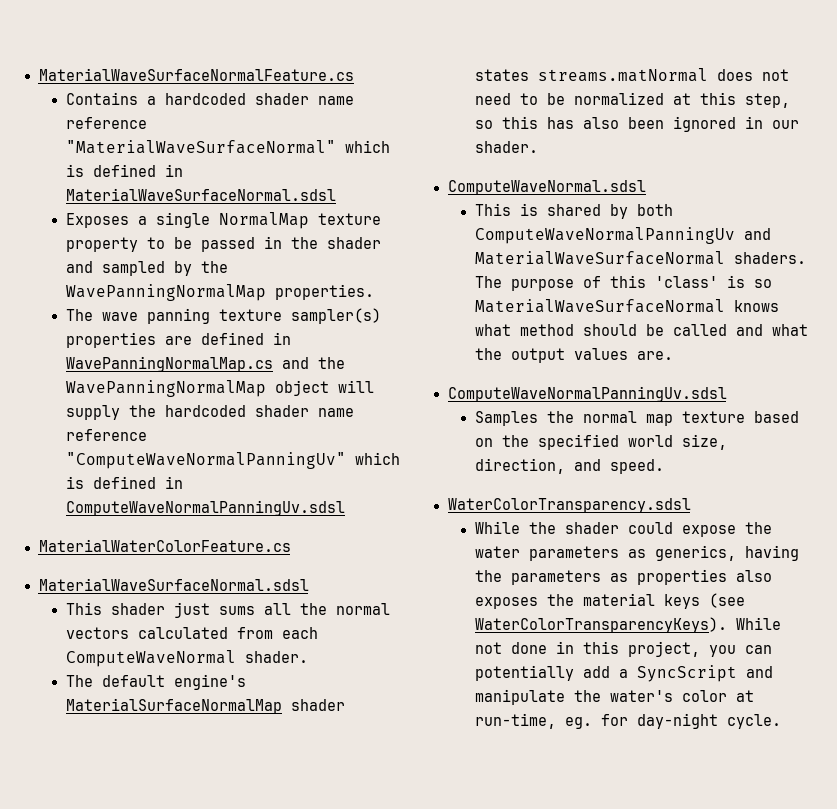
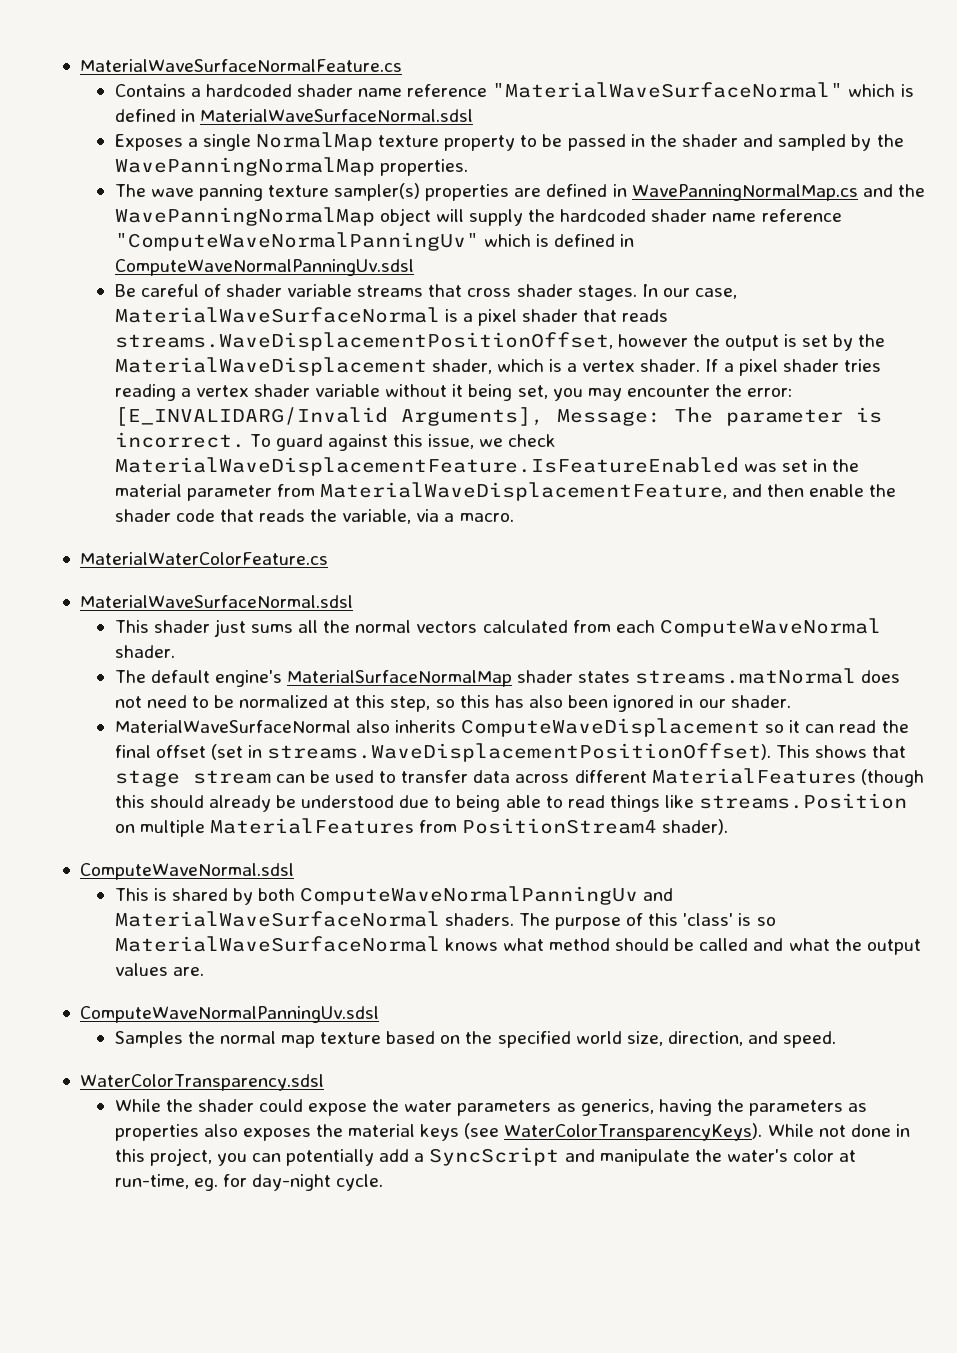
(345, 508) none -> [114,284,738,301] [114,307,669,326] [114,332,886,351] [114,357,881,376] [114,384,793,401] [114,407,882,426] [114,432,557,451] [114,457,860,476] [114,482,897,501] [114,509,514,524] // Be careful of shader variable streams that cross shader stages. In our case, MaterialWaveSurfaceNormal is a pixel shader that reads streams.WaveDisplacementPositionOffset, however the output is set by the MaterialWaveDisplacement shader, which is a vertex shader. If a pixel shader tries reading a vertex shader variable without it being set, you may encounter the error: [E_INVALIDARG/Invalid Arguments], Message: The parameter is incorrect. To guard against this issue, we check MaterialWaveDisplacementFeature.IsFeatureEnabled was set in the material parameter from MaterialWaveDisplacementFeature, and then enable the shader code that reads the variable, via a macro.
(538, 147) none -> [114,718,909,737] [114,743,907,762] [114,768,924,787] [114,793,908,812] [114,818,729,837] // MaterialWaveSurfaceNormal also inherits ComputeWaveDisplacement so it can read the final offset (set in streams.WaveDisplacementPositionOffset). This shows that stage stream can be used to transfer data across different MaterialFeatures (though this should already be understood due to being able to read things like streams.Position on multiple MaterialFeatures from PositionStream4 shader).

